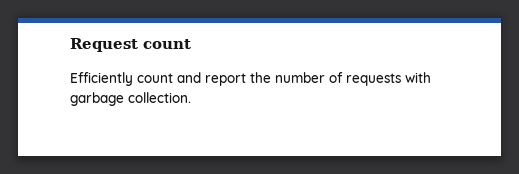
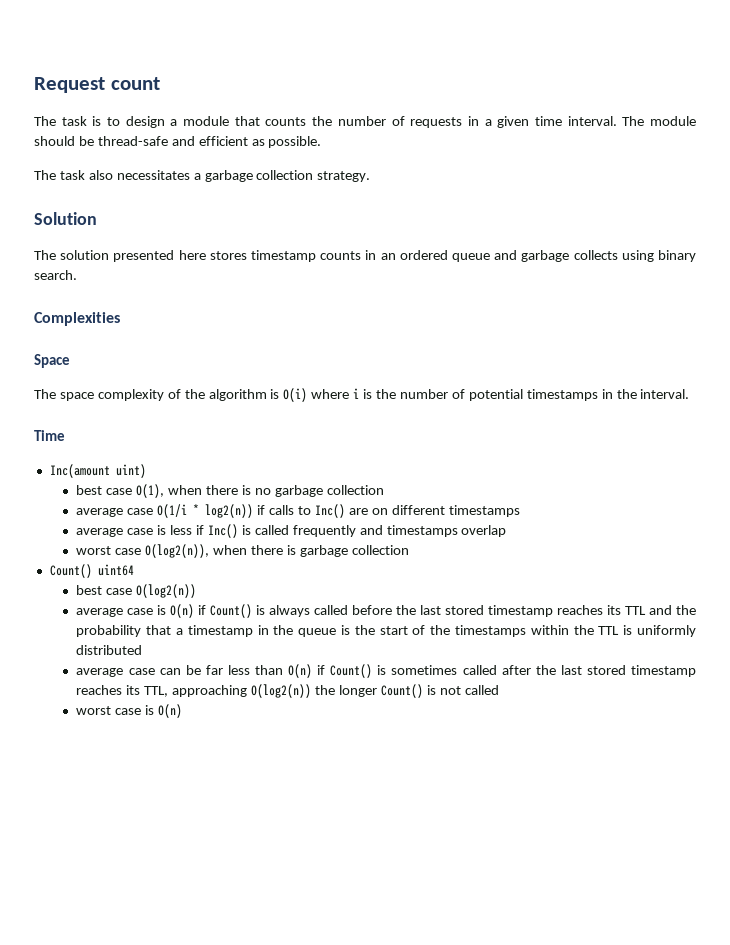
[70,72,431,86] [70,92,191,106] Efficiently count and report the number of requests with garbage collection. -> [34,116,696,128] [34,136,322,148] [34,170,371,182] [34,212,97,225] [34,250,696,262] [34,270,77,280] [34,312,120,326] [34,354,70,368] [34,388,690,402] [34,430,65,441] [49,464,146,478] [76,484,384,498] [76,504,520,518] [76,524,507,538] [76,544,409,558] [49,564,134,578] [76,584,197,598] [76,604,696,618] [76,625,696,637] [76,645,143,655] [76,664,696,678] [76,684,499,698] [76,704,183,718] The task is to design a module that counts the number of requests in a given time interval. The module should be thread-safe and efficient as possible. // The task also necessitates a garbage collection strategy. // Solution // The solution presented here stores timestamp counts in an ordered queue and garbage collects using binary search. // Complexities // Space // The space complexity of the algorithm is O(i) where i is the number of potential timestamps in the interval. // Time // Inc(amount uint) // best case O(1), when there is no garbage collection // average case O(1/i * log2(n)) if calls to Inc() are on different timestamps // average case is less if Inc() is called frequently and timestamps overlap // worst case O(log2(n)), when there is garbage collection // Count() uint64 // best case O(log2(n)) // average case is O(n) if Count() is always called before the last stored timestamp reaches its TTL and the probability that a timestamp in the queue is the start of the timestamps within the TTL is uniformly distributed // average case can be far less than O(n) if Count() is sometimes called after the last stored timestamp reaches its TTL, approaching O(log2(n)) the longer Count() is not called // worst case is O(n)

